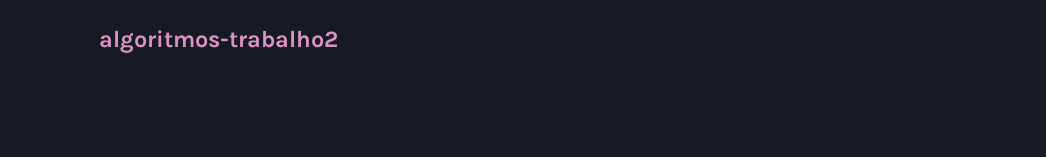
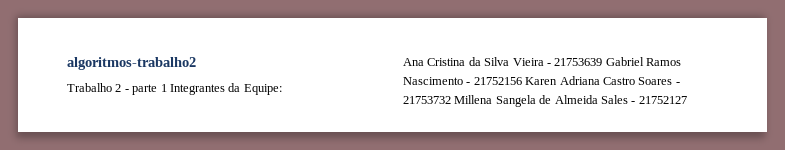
(338, 41) none -> [67,83,282,95] [403,57,681,66] [403,76,680,85] [403,95,687,107] // Trabalho 2 - parte 1 Integrantes da Equipe: // Ana Cristina da Silva Vieira - 21753639 Gabriel Ramos Nascimento - 21752156 Karen Adriana Castro Soares - 21753732 Millena Sangela de Almeida Sales - 21752127

